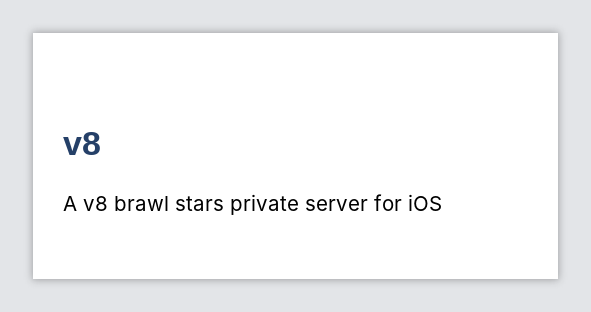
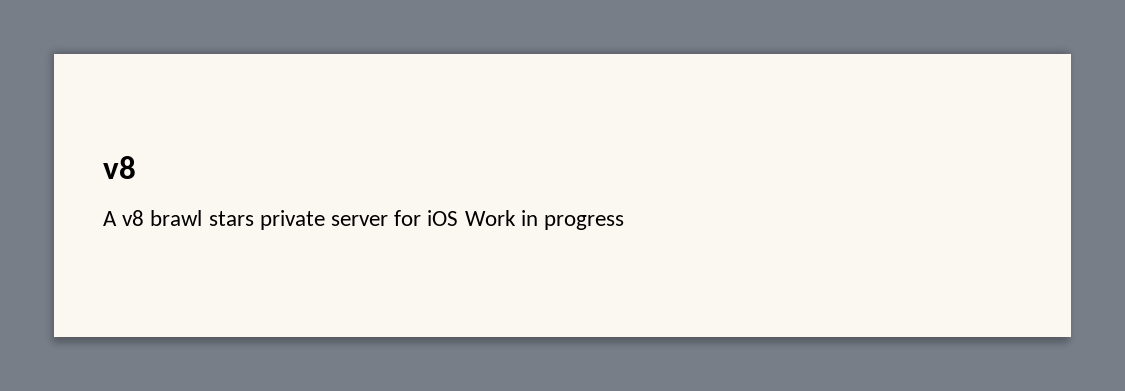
(442, 202) none -> [464,210,625,230] Work in progress

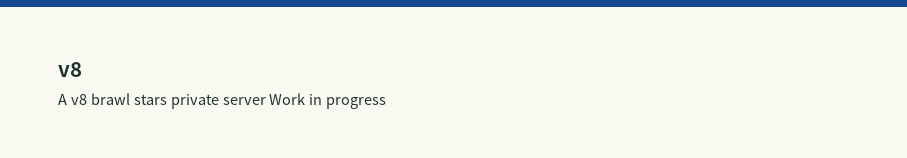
[394,210,459,226] for iOS -> (266, 101) none

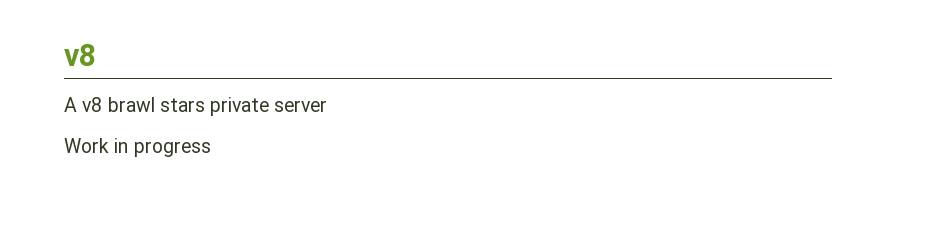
(266, 101) none -> (328, 106) //

